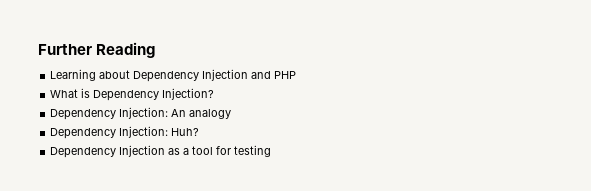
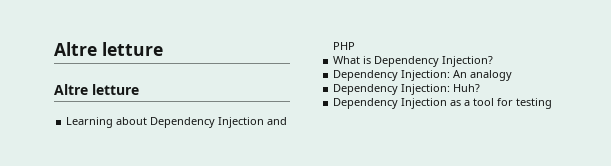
[38,42,156,58] Further Reading -> [54,42,163,56] [54,84,139,95] Altre letture // Altre letture

